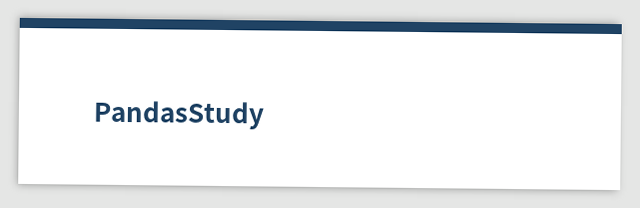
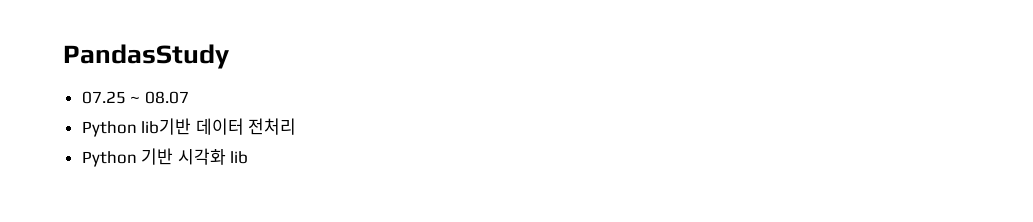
(265, 115) none -> [81,91,189,104] [81,118,297,137] [81,148,249,167] // 07.25 ~ 08.07 // Python lib기반 데이터 전처리 // Python 기반 시각화 lib

